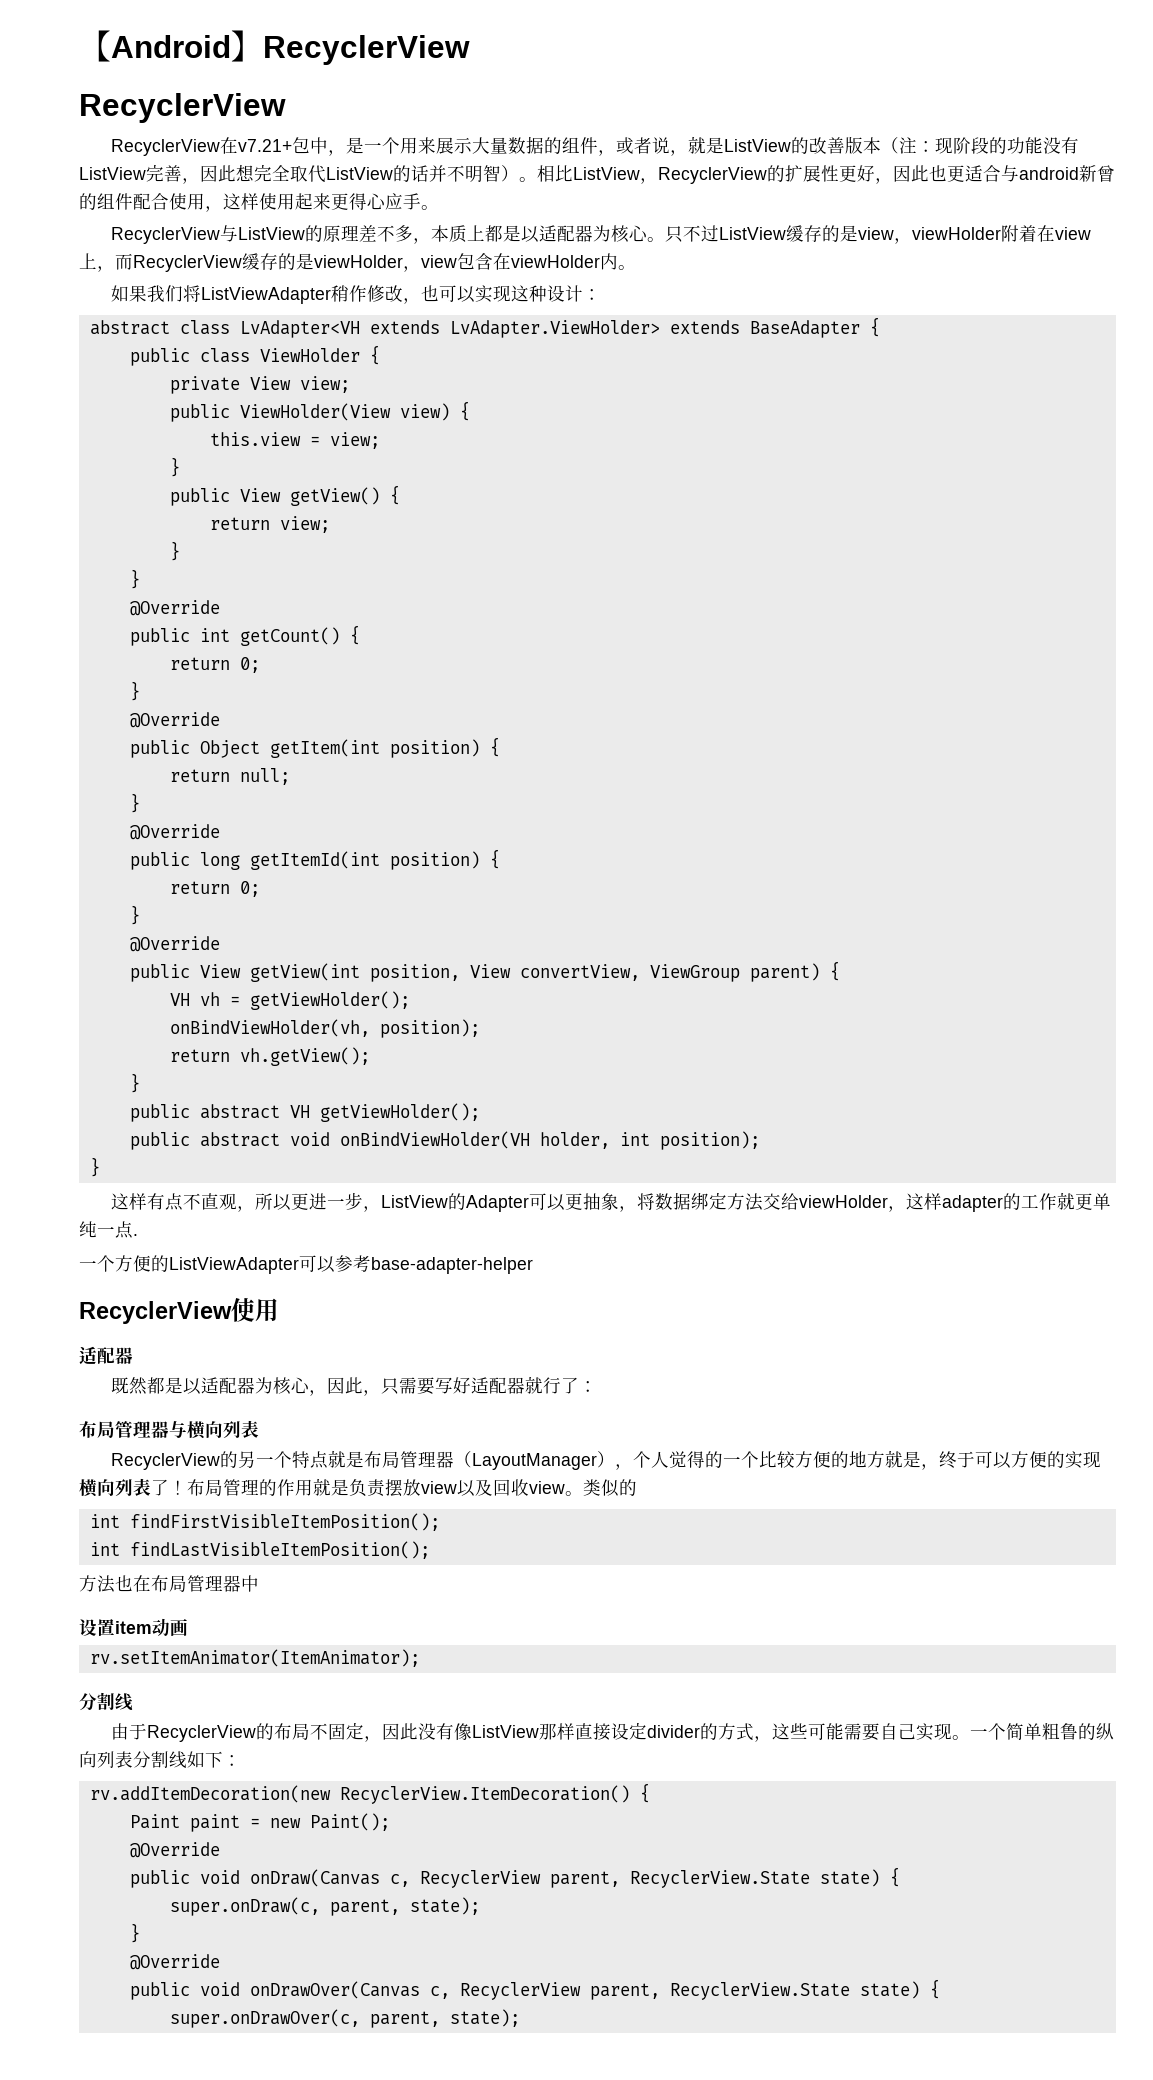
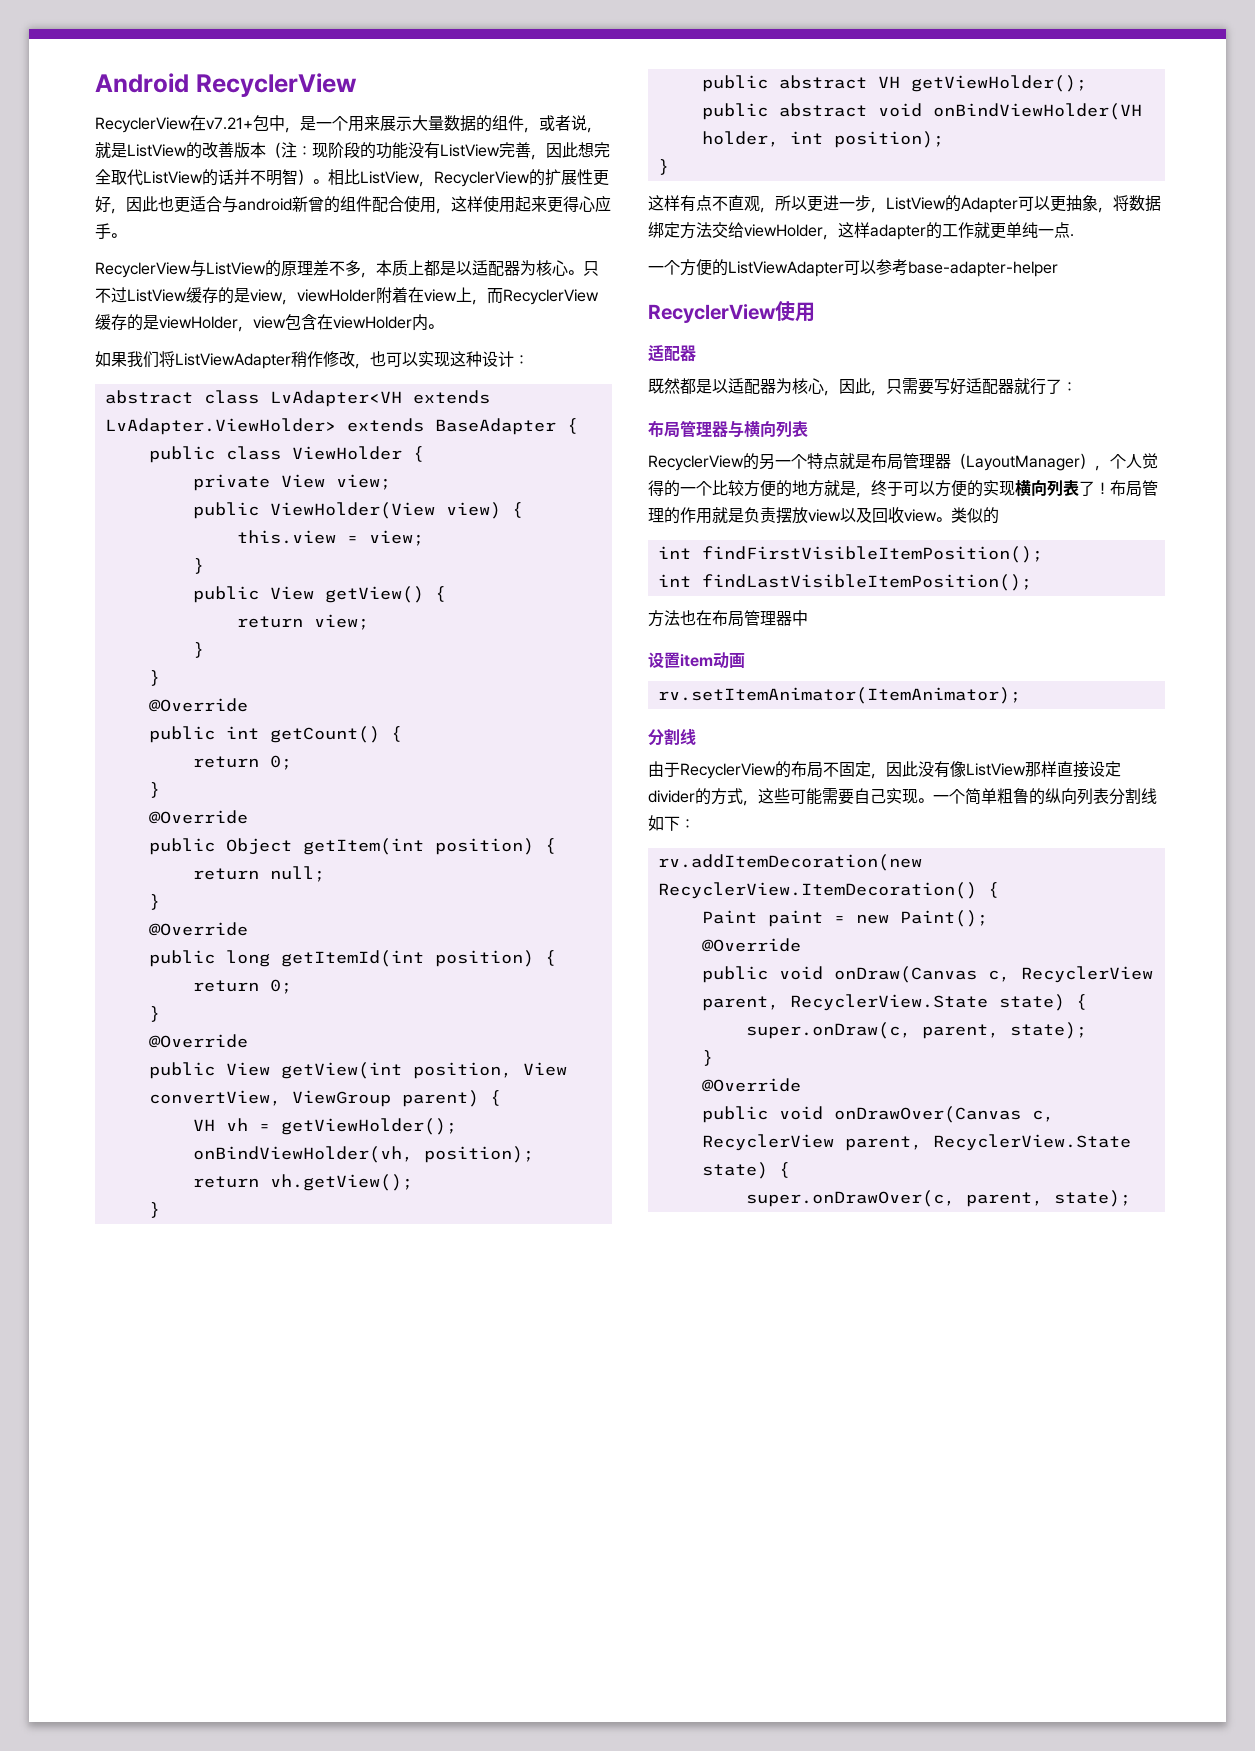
[79,30,470,65] 【Android】RecyclerView // -> [95,73,189,93] Android

